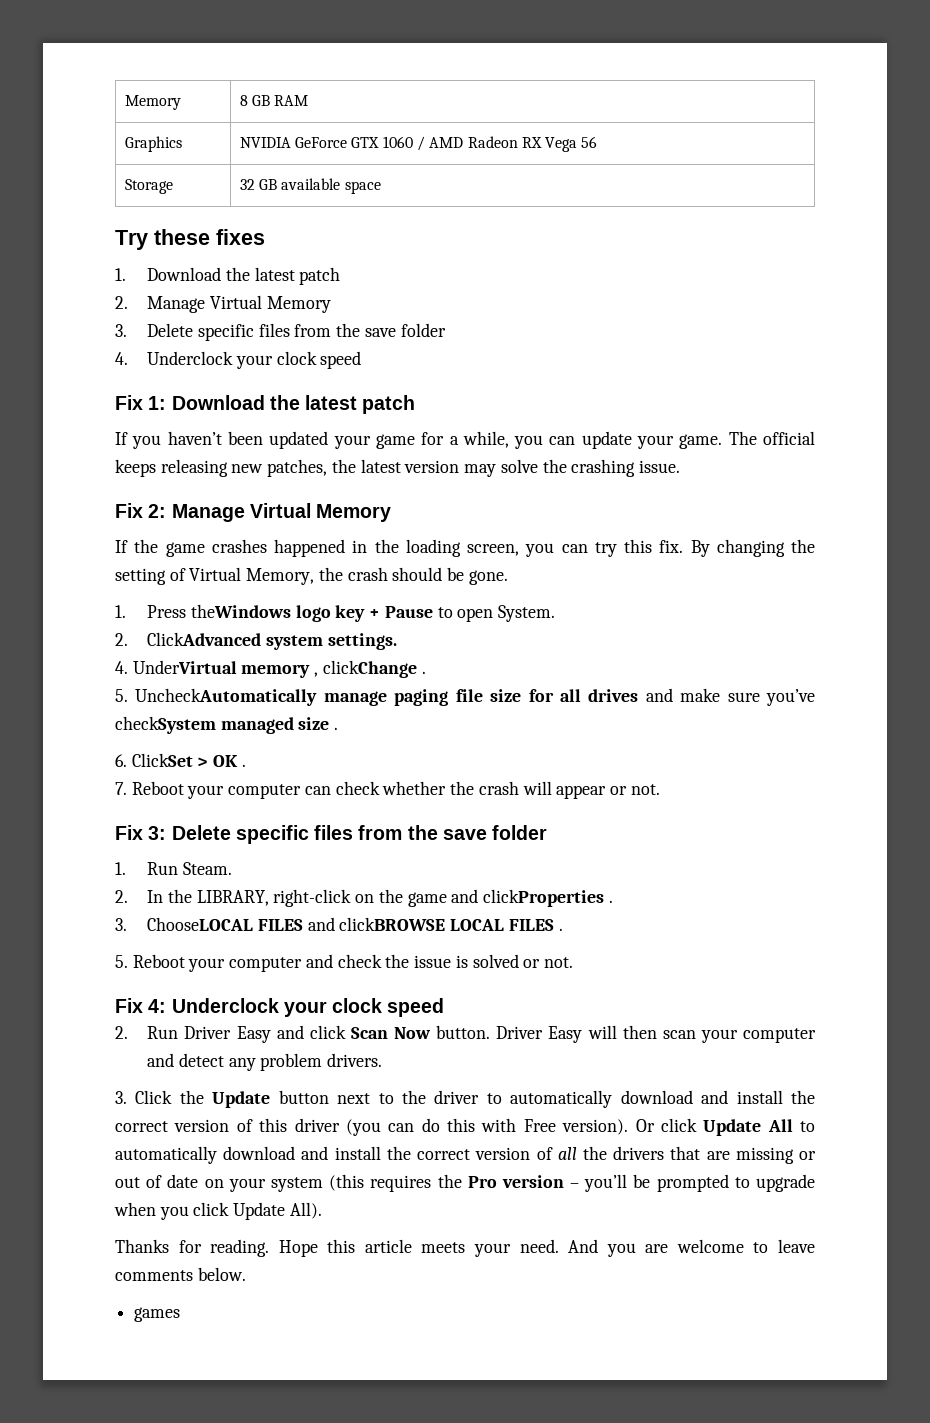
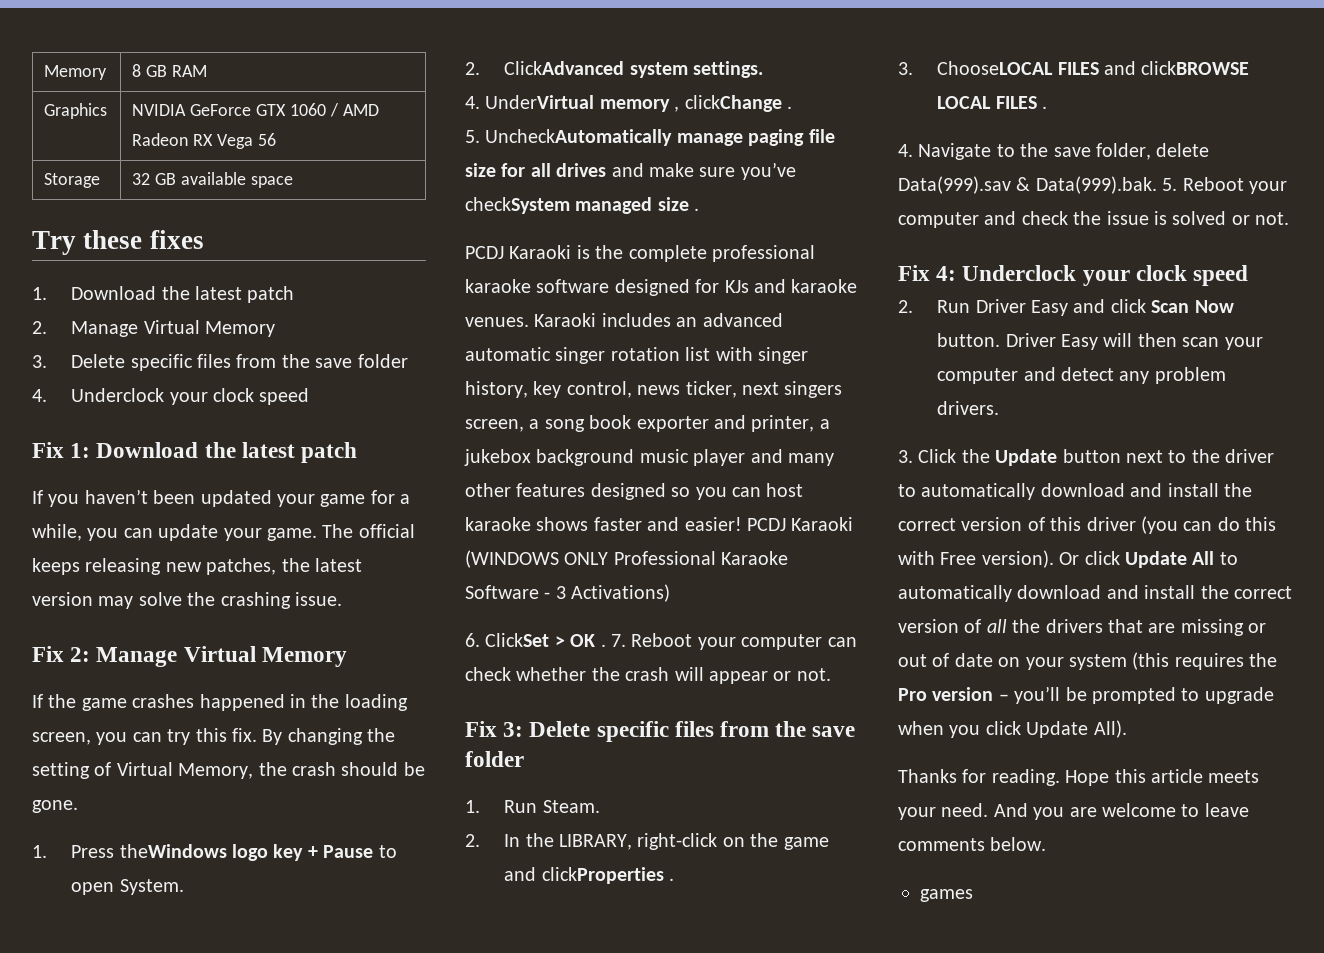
(339, 728) none -> [465,245,815,262] [465,279,858,296] [465,313,783,327] [465,347,808,364] [465,381,843,398] [465,415,830,432] [464,449,834,466] [465,483,804,500] [465,517,854,531] [465,550,789,568] [465,584,671,602] // PCDJ Karaoki is the complete professional karaoke software designed for KJs and karaoke venues. Karaoki includes an advanced automatic singer rotation list with singer history, key control, news ticker, next singers screen, a song book exporter and printer, a jukebox background music player and many other features designed so you can host karaoke shows faster and easier! PCDJ Karaoki (WINDOWS ONLY Professional Karaoke Software - 3 Activations)
(246, 765) // -> (606, 645) none
(563, 929) none -> [898,143,1210,160] [898,176,1157,194] 4. Navigate to the save folder, delete Data(999).sav & Data(999).bak.

